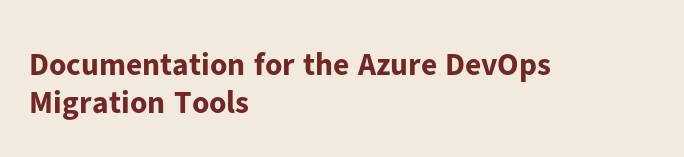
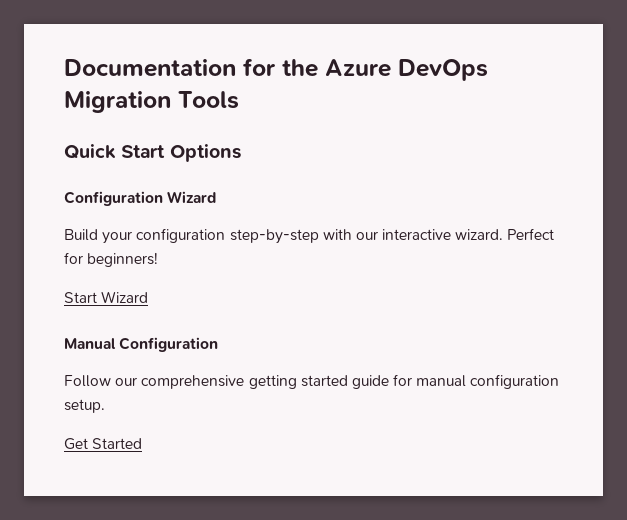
(249, 101) none -> [64,144,241,162] [64,191,217,206] [64,228,555,244] [64,252,159,267] [64,291,149,303] [64,337,219,352] [64,374,560,389] [64,399,105,413] [64,438,143,450] // Quick Start Options // Configuration Wizard // Build your configuration step-by-step with our interactive wizard. Perfect for beginners! // Start Wizard // Manual Configuration // Follow our comprehensive getting started guide for manual configuration setup. // Get Started

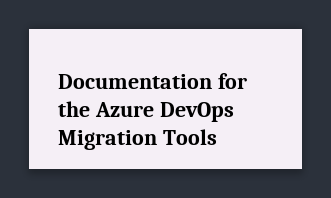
[64,144,241,162] [64,191,217,206] [64,228,555,244] [64,252,159,267] [64,291,149,303] [64,337,219,352] [64,374,560,389] [64,399,105,413] [64,438,143,450] // Quick Start Options // Configuration Wizard // Build your configuration step-by-step with our interactive wizard. Perfect for beginners! // Start Wizard // Manual Configuration // Follow our comprehensive getting started guide for manual configuration setup. // Get Started -> (217, 137) none

